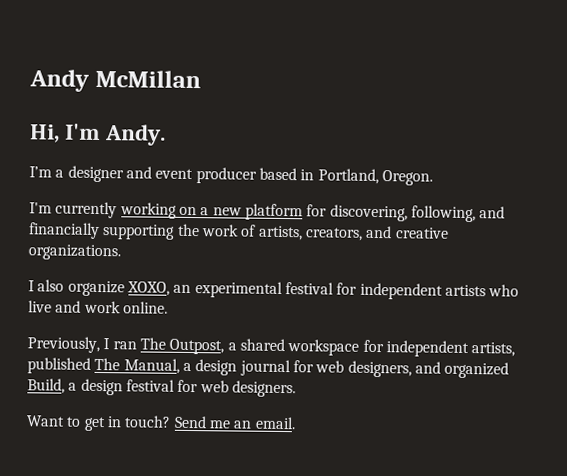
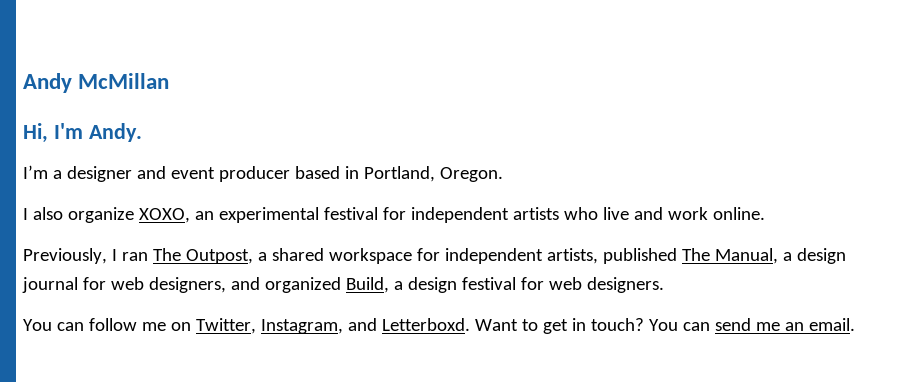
[29,201,506,223] [28,222,449,241] [28,244,121,261] // I'm currently working on a new platform for discovering, following, and financially supporting the work of artists, creators, and creative organizations. -> (503, 174) none
(296, 389) none -> [23,318,470,334] You can follow me on Twitter, Instagram, and Letterboxd.
[173,415,207,429] Send -> [648,318,751,331] You can send

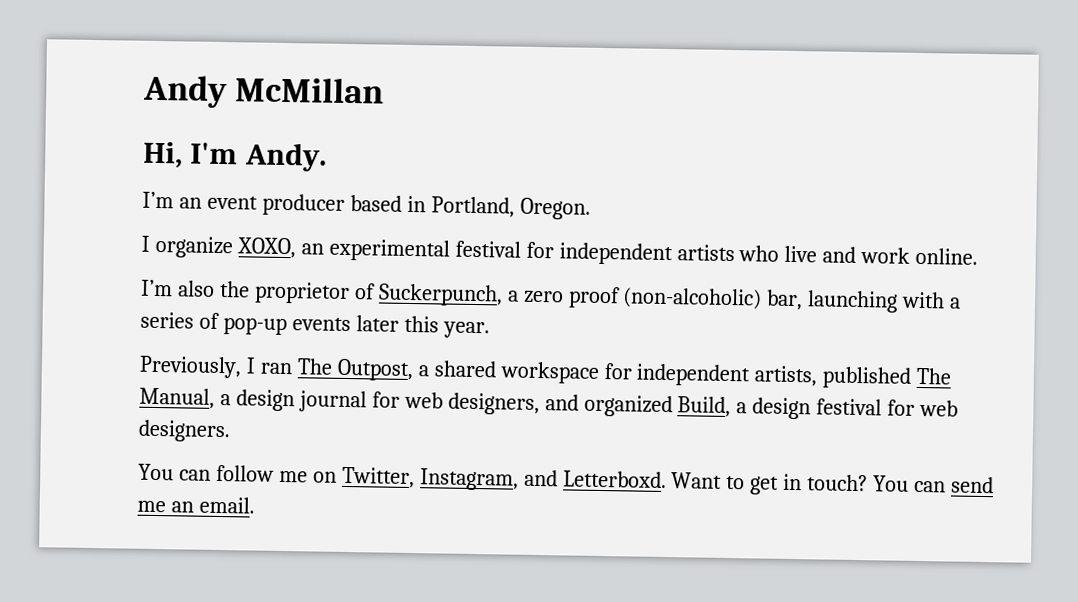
[52,166,166,182] a designer and -> [178,197,202,209] an
[32,207,63,220] also -> (150, 243) none
(765, 213) none -> [141,279,962,313] [140,311,490,339] // I’m also the proprietor of Suckerpunch, a zero proof (non-alcoholic) bar, launching with a series of pop-up events later this year.

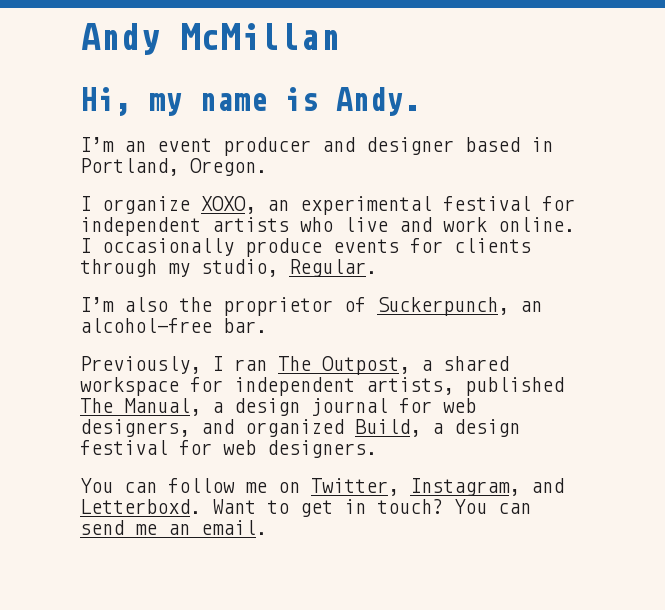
[190,142,239,165] I'm -> [148,87,318,116] my name is
(345, 204) none -> [322,137,454,155] and designer
(979, 256) none -> [80,238,531,257] [80,259,377,277] I occasionally produce events for clients through my studio, Regular.
[506,286,962,313] [140,311,490,339] a zero proof (non-alcoholic) bar, launching with a series of pop-up events later this year. -> [520,301,542,312] [80,318,267,333] an alcohol-free bar.

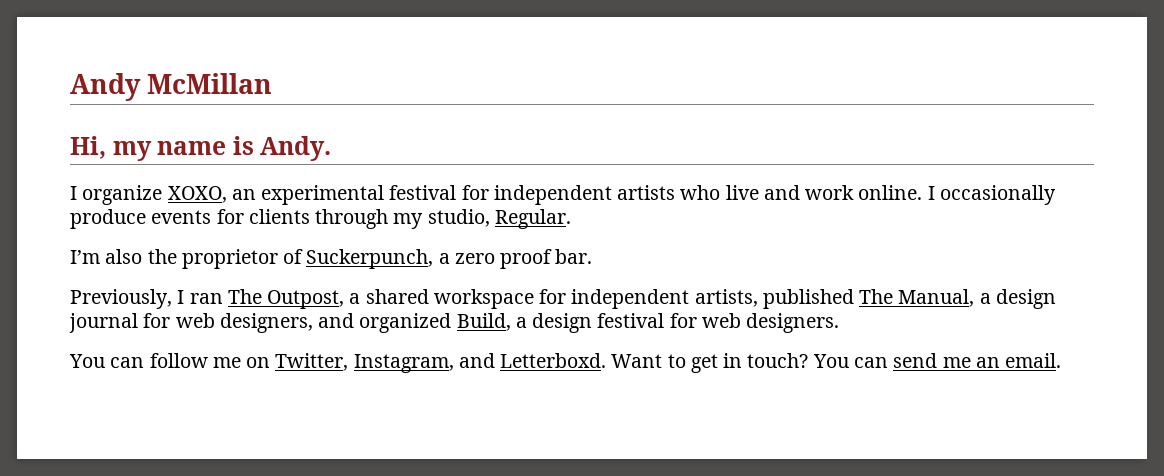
[80,137,553,156] [80,158,267,176] // I’m an event producer and designer based in Portland, Oregon. -> (332, 148) none
[520,301,542,312] [80,318,212,333] an alcohol-free -> [438,249,553,269] a zero proof

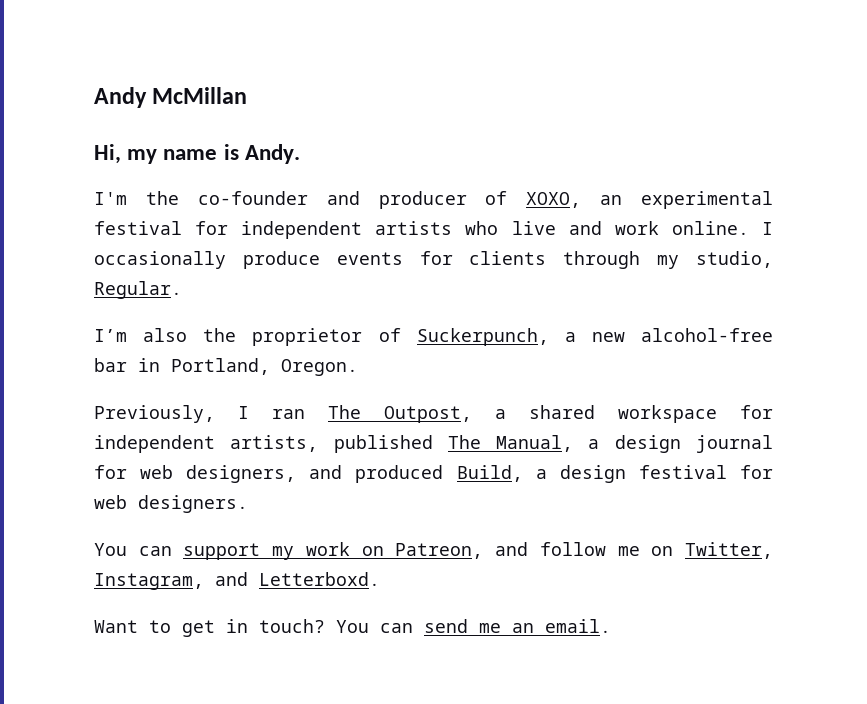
[70,185,163,205] I organize -> [94,191,508,209] I'm the co-founder and producer of
[454,249,593,269] zero proof bar. -> [591,328,773,342] [94,358,358,376] new alcohol-free bar in Portland, Oregon.
[359,313,452,333] organized -> [355,465,444,483] produced
(145, 362) none -> [183,542,529,560] support my work on Patreon, and
(607, 360) none -> (380, 579) //

